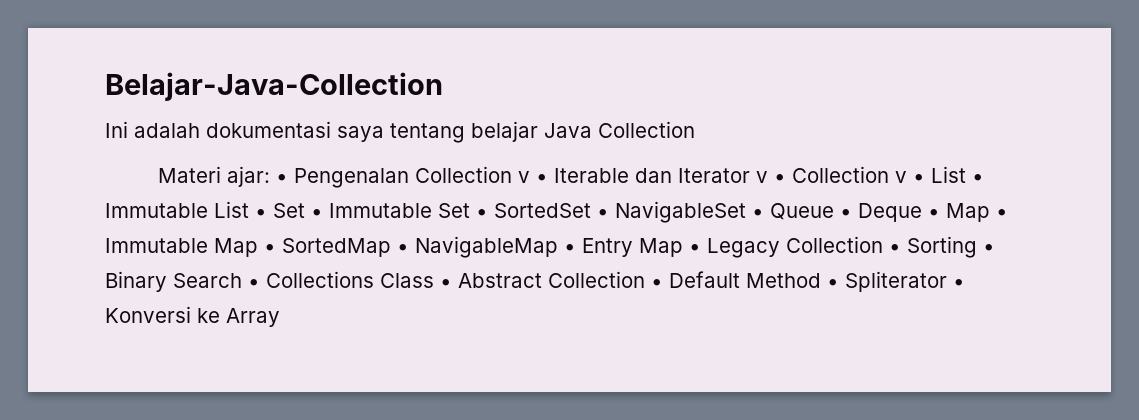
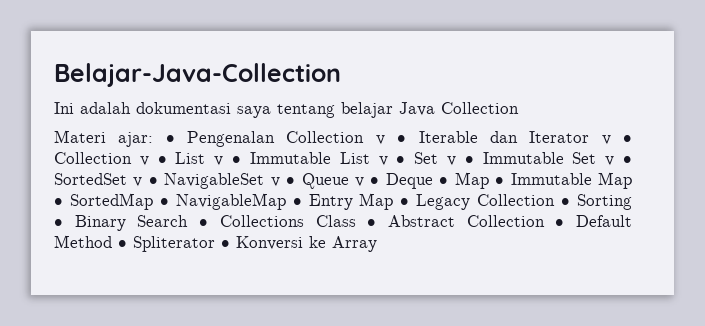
(966, 174) none -> [214,156,224,166] v
(249, 209) none -> [378,156,388,166] v
(305, 210) none -> [446,156,456,166] v
(470, 210) none -> [605,156,615,166] v
(591, 210) none -> [133,177,143,187] v
(746, 212) none -> [270,177,280,187] v
(834, 211) none -> [355,177,364,187] v

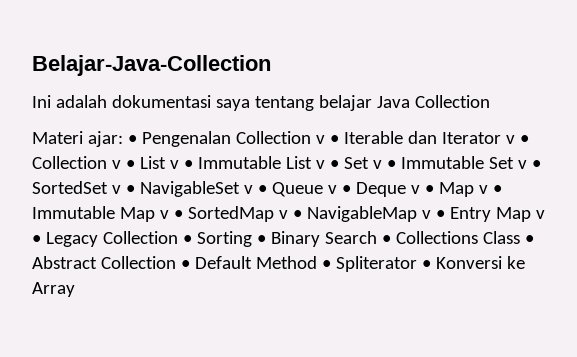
(433, 181) none -> [410,185,420,194] v
(489, 180) none -> [478,185,488,194] v
(633, 180) none -> [159,210,169,219] v
(153, 201) none -> [278,210,288,219] v
(286, 201) none -> [421,210,431,219] v
(394, 201) none -> [535,210,545,219] v

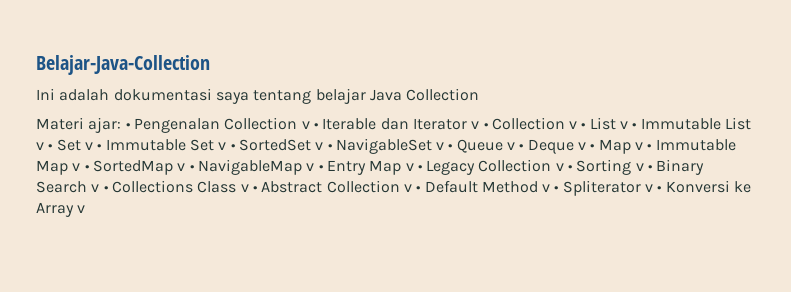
(178, 237) none -> [555,163,564,171] v
(252, 239) none -> [635,163,644,171] v
(377, 237) none -> [91,184,100,192] v
(520, 237) none -> [240,184,249,192] v
(176, 262) none -> [403,184,412,192] v
(317, 262) none -> [542,184,551,192] v
(417, 264) none -> [645,184,654,192] v
(75, 289) none -> [77,205,86,213] v

